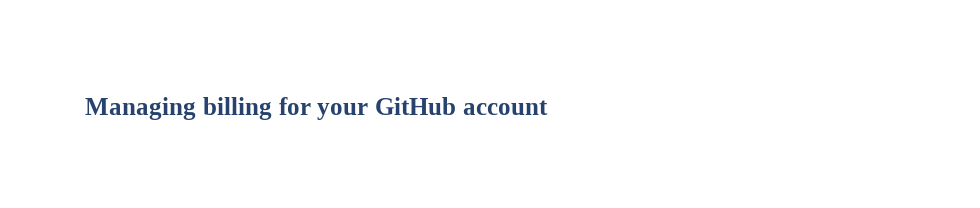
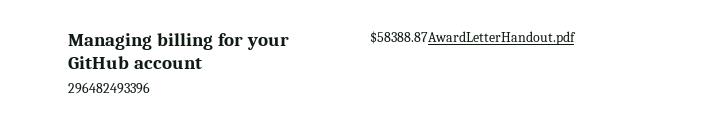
(548, 107) none -> [68,82,150,94] [370,31,576,45] // 296482493396 $58388.87AwardLetterHandout.pdf

